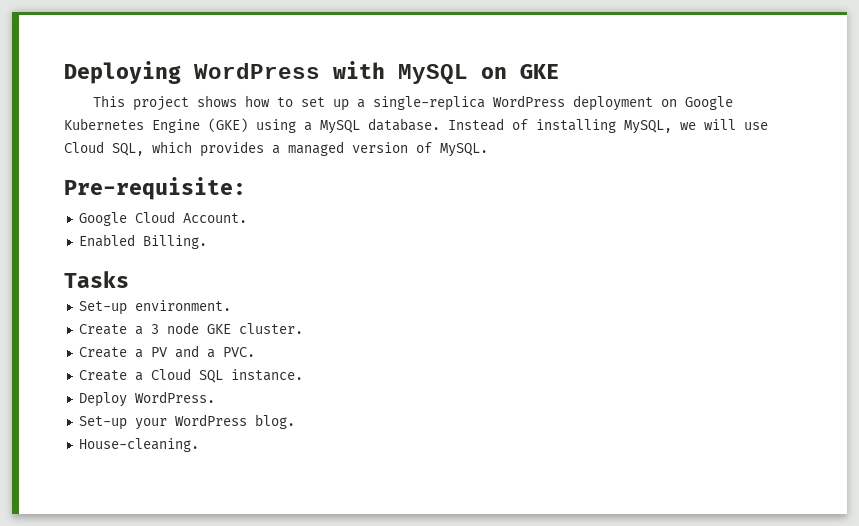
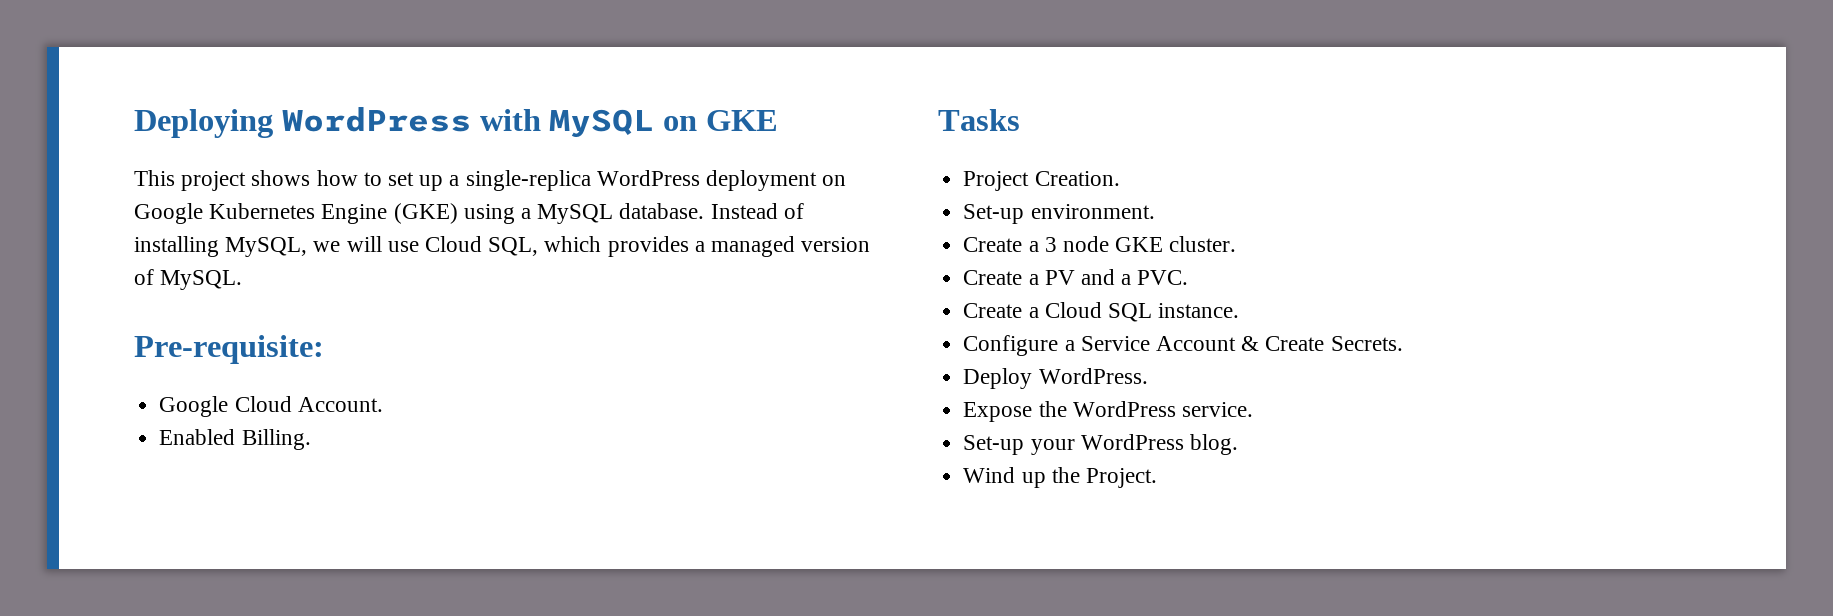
(129, 279) none -> [963,171,1120,191] // Project Creation.
[78,391,215,407] Deploy WordPress. -> [963,335,1403,356] [963,368,1148,389] [963,401,1253,422] Configure a Service Account & Create Secrets. // Deploy WordPress. // Expose the WordPress service.
[78,438,199,452] House-cleaning. -> [963,467,1157,488] Wind up the Project.

